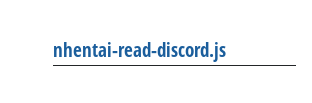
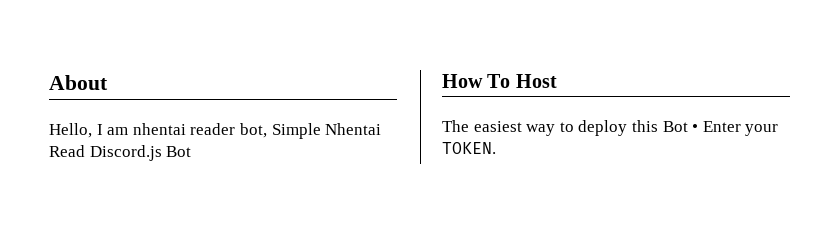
[53,42,226,62] nhentai-read-discord.js -> [49,75,108,90] [49,123,382,139] [49,145,192,161] [442,74,557,88] [442,120,779,136] [442,142,496,154] About // Hello, I am nhentai reader bot, Simple Nhentai Read Discord.js Bot // How To Host // The easiest way to deploy this Bot • Enter your TOKEN.

